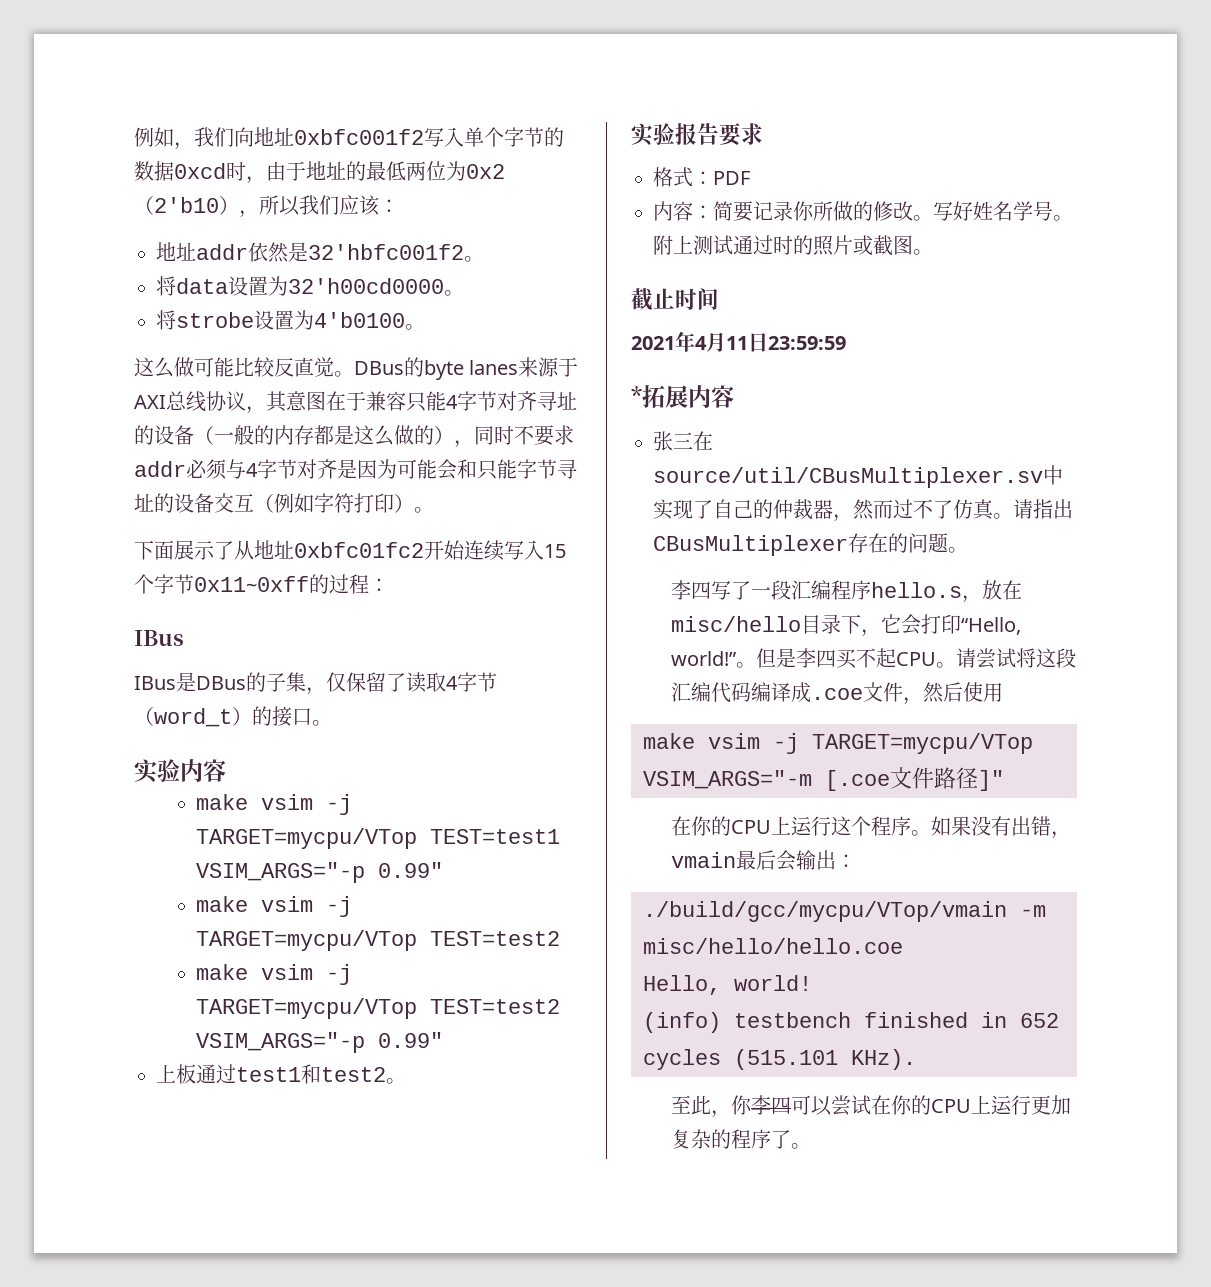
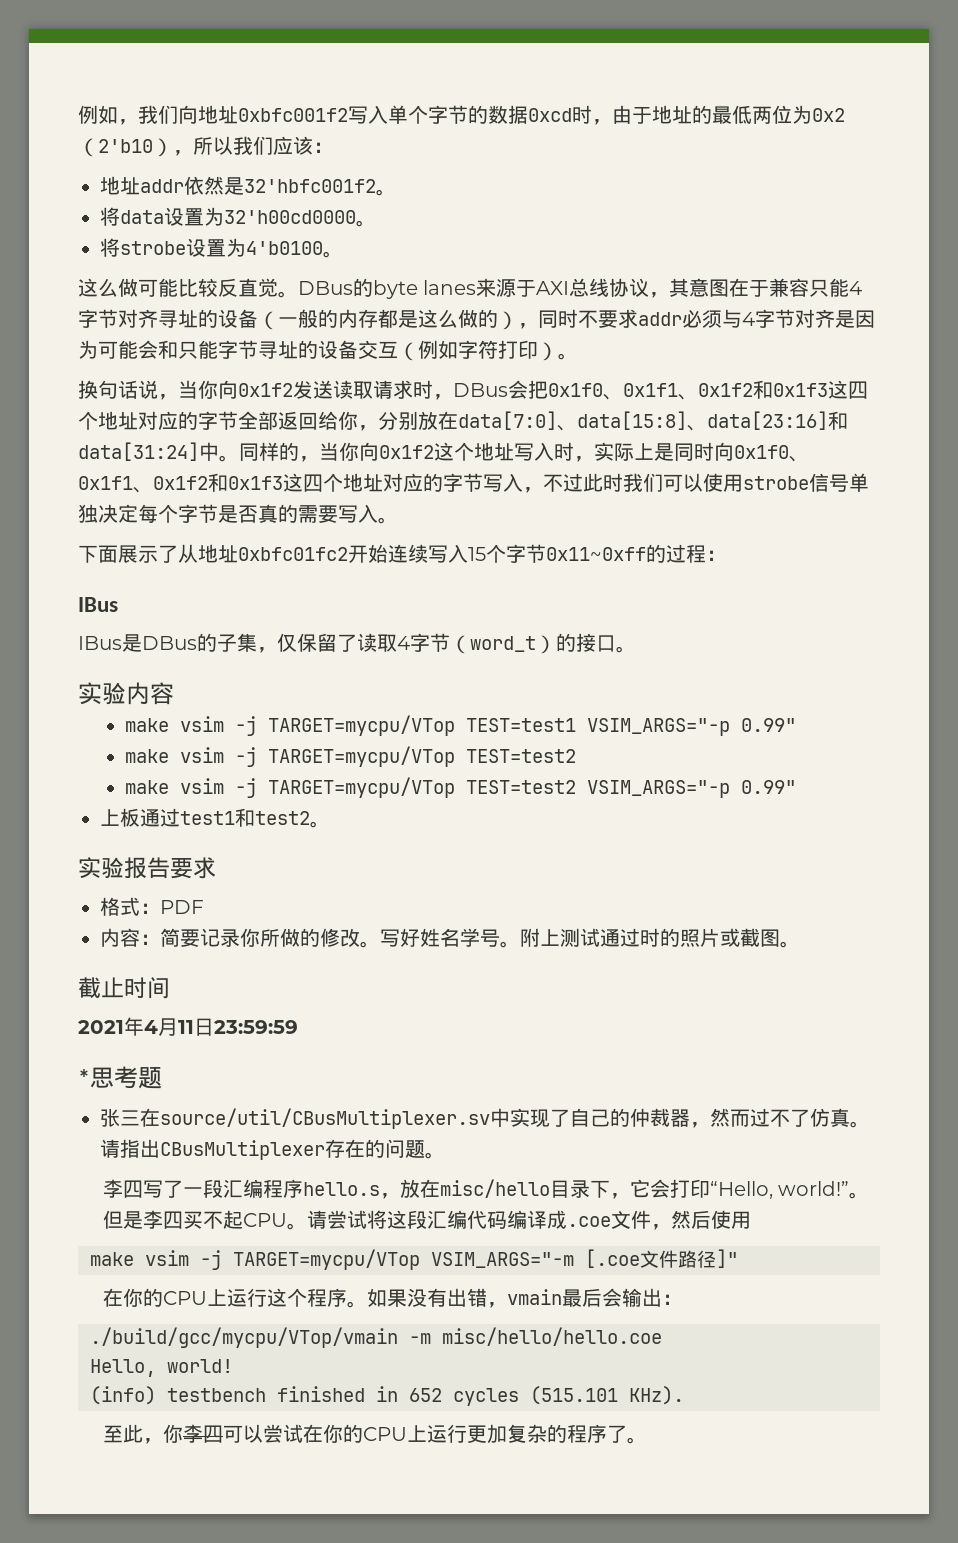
(434, 510) none -> [78,380,868,400] [78,411,848,431] [78,442,809,462] [78,473,869,493] [78,504,398,524] // 换句话说，当你向0x1f2发送读取请求时，DBus会把0x1f0、0x1f1、0x1f2和0x1f3这四个地址对应的字节全部返回给你，分别放在data[7:0]、data[15:8]、data[23:16]和data[31:24]中。同样的，当你向0x1f2这个地址写入时，实际上是同时向0x1f0、0x1f1、0x1f2和0x1f3这四个地址对应的字节写入，不过此时我们可以使用strobe信号单独决定每个字节是否真的需要写入。
[642,385,734,408] 拓展内容 -> [90,1066,162,1089] 思考题

